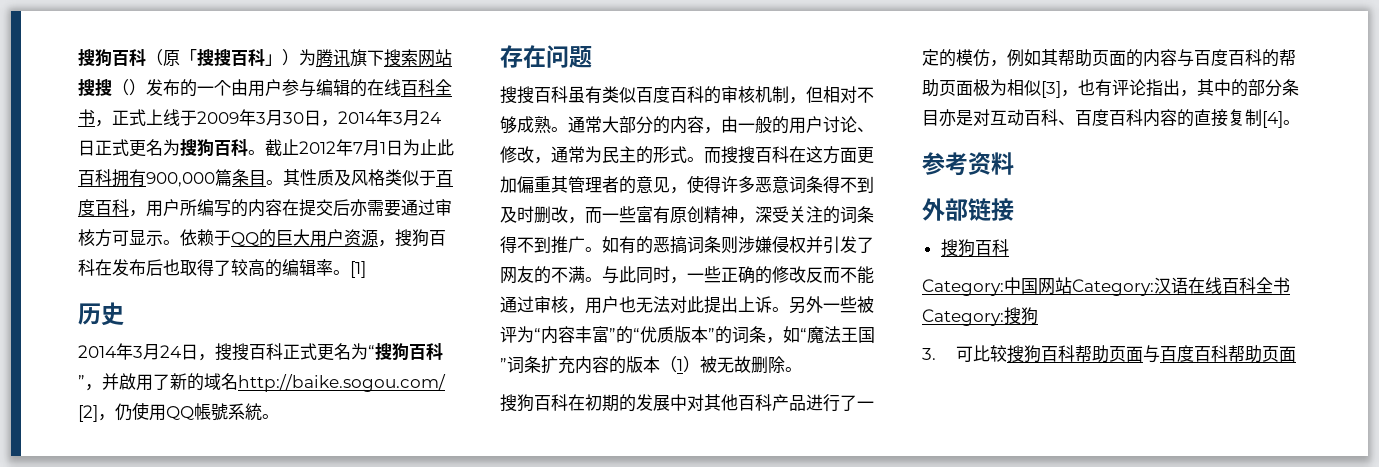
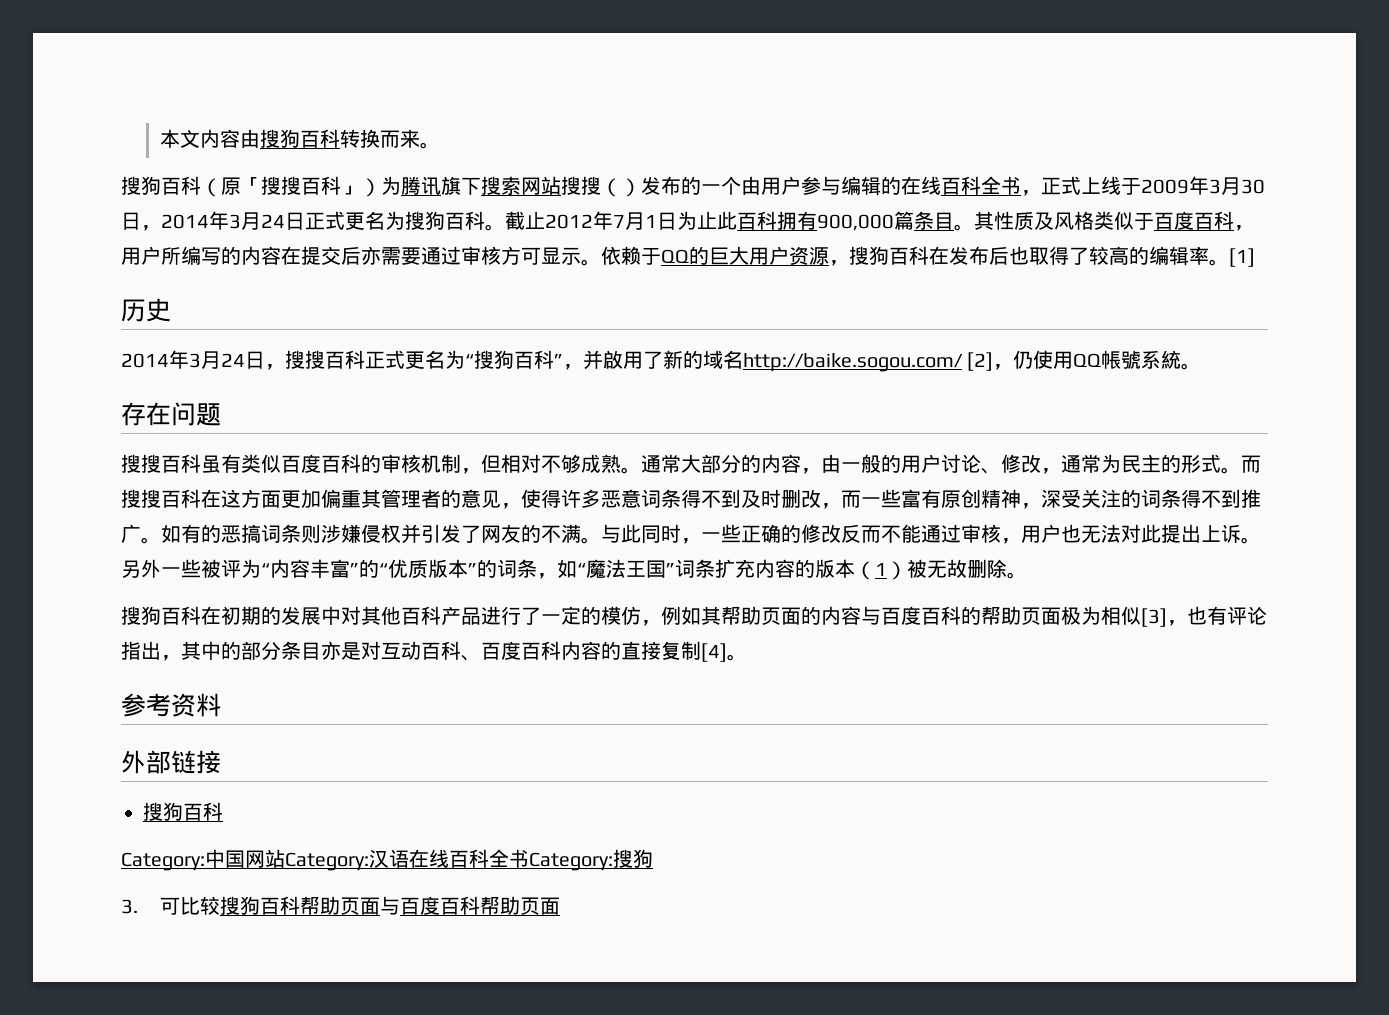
(78, 57) none -> [159,129,440,149] 本文内容由搜狗百科转换而来。 //

